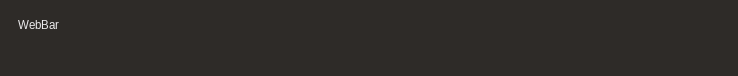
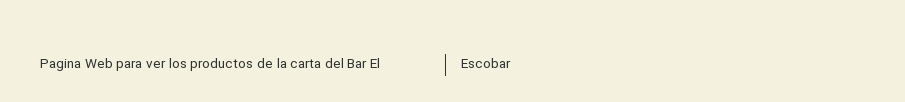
[18,20,59,29] WebBar -> [40,58,511,71] Pagina Web para ver los productos de la carta del Bar El Escobar

